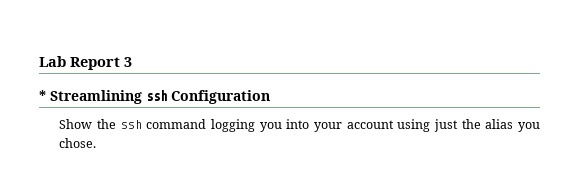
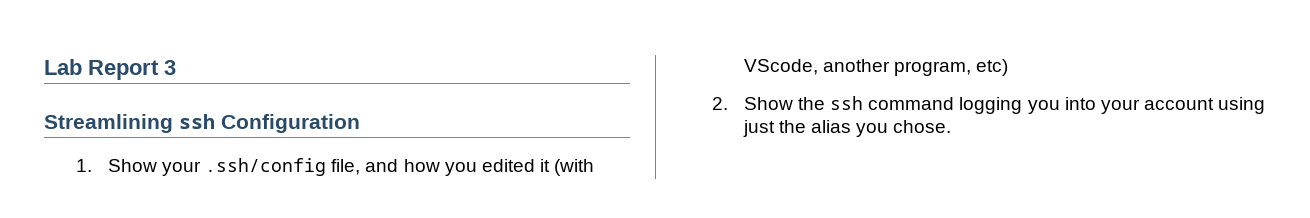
[39,90,46,101] * -> (176, 67) none
(270, 97) none -> [75,158,595,176] [743,59,1009,76] [711,97,728,110] 1. Show your .ssh/config file, and how you edited it (with VScode, another program, etc) // 2.

